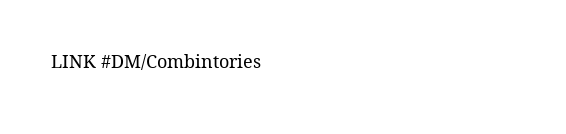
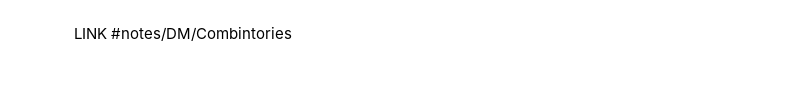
[101,54,261,70] #DM/Combintories -> [111,26,293,41] #notes/DM/Combintories

